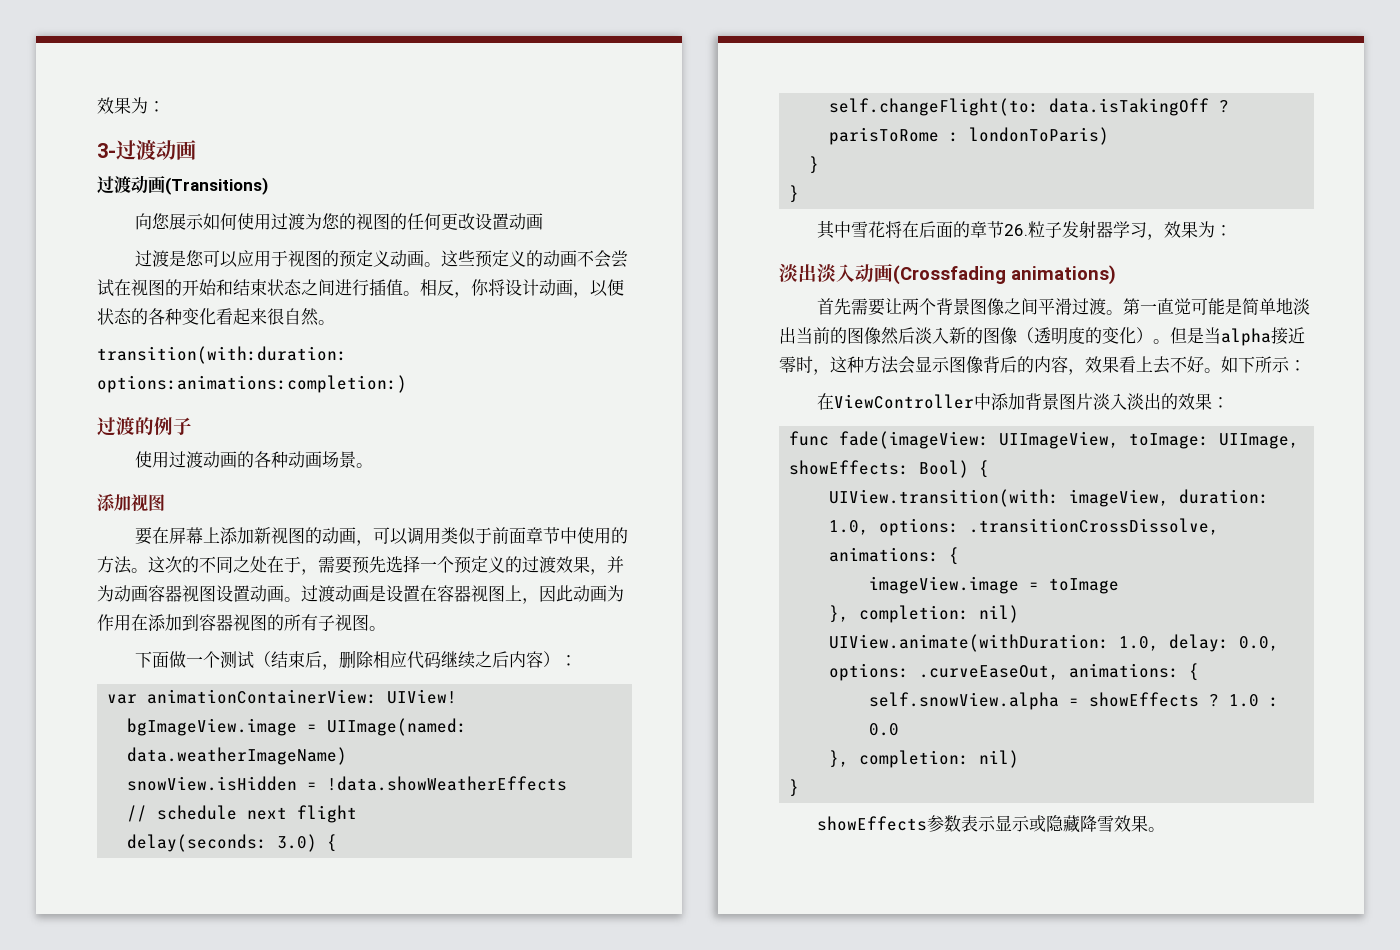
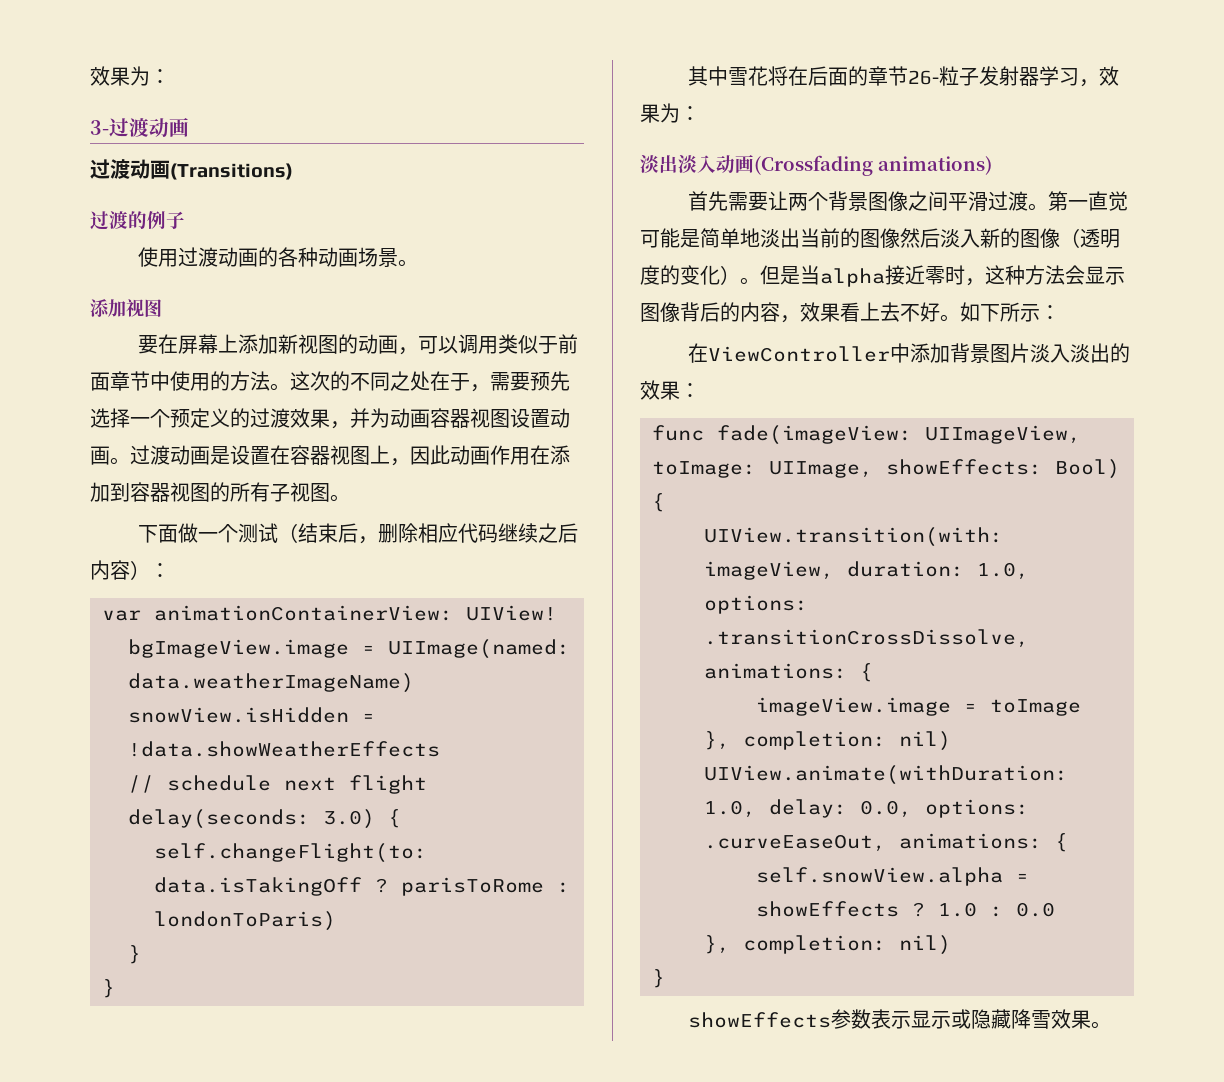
[134,213,543,230] [134,250,628,268] [97,279,624,298] [97,308,335,326] [97,346,347,364] [97,375,407,393] // 向您展示如何使用过渡为您的视图的任何更改设置动画 // 过渡是您可以应用于视图的预定义动画。这些预定义的动画不会尝试在视图的开始和结束状态之间进行插值。相反，你将设计动画，以便状态的各种变化看起来很自然。 // transition(with:duration: options:animations:completion:) -> (293, 171) none
[607,585,624,602] 为 -> (490, 455) none
[1003,224,1028,236] 26. -> [908,70,940,85] 26-

